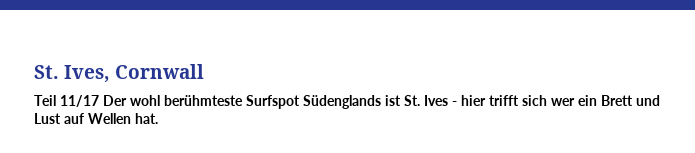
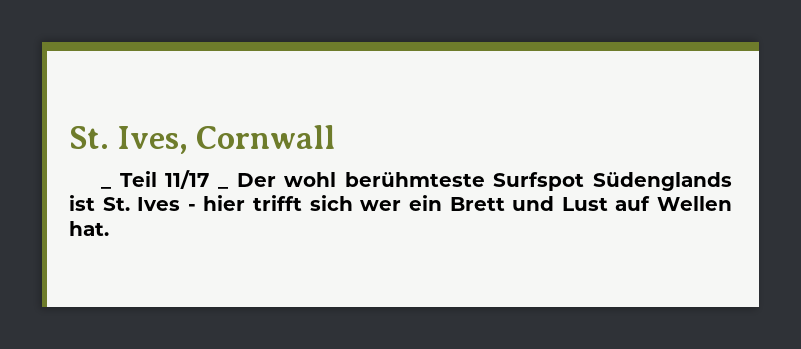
(205, 71) none -> [101,187,112,189] _
(99, 101) none -> [218,187,229,189] _

